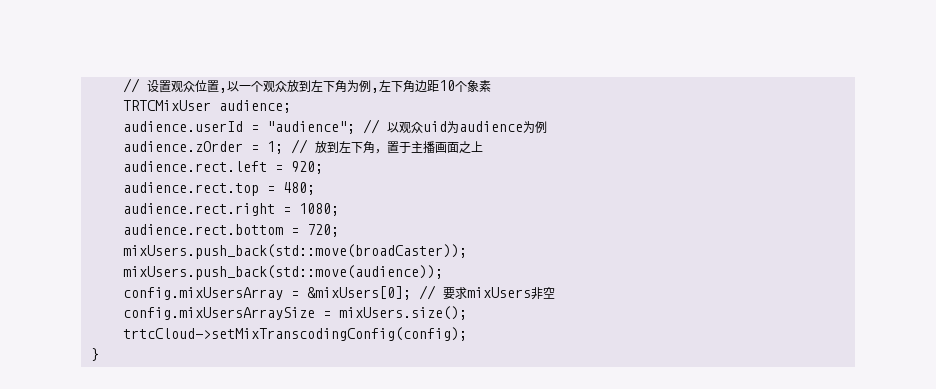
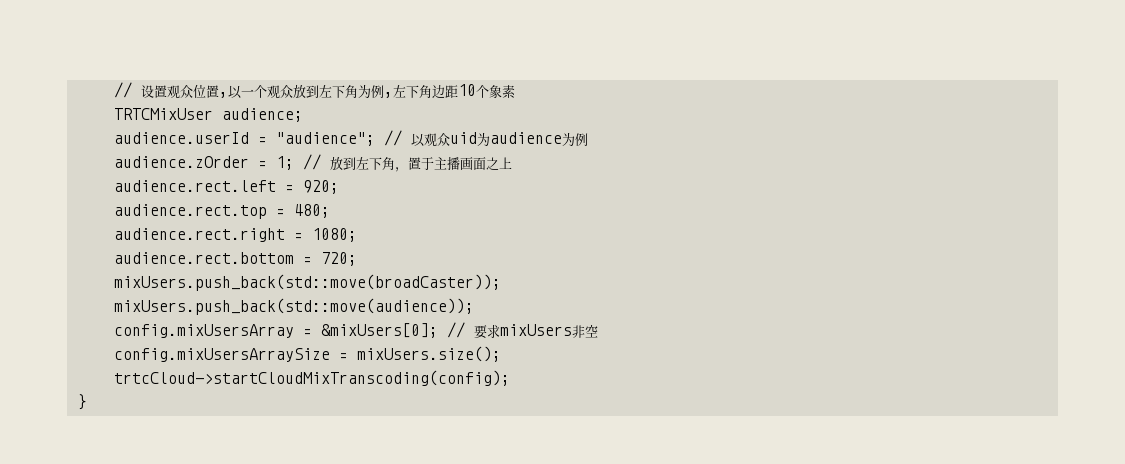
[123,327,468,341] trtcCloud->setMixTranscodingConfig(config); -> [113,370,510,386] trtcCloud->startCloudMixTranscoding(config);

